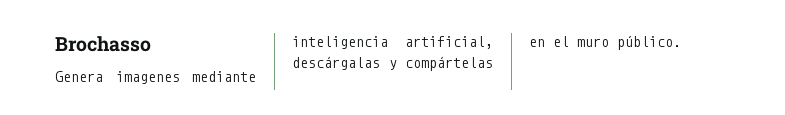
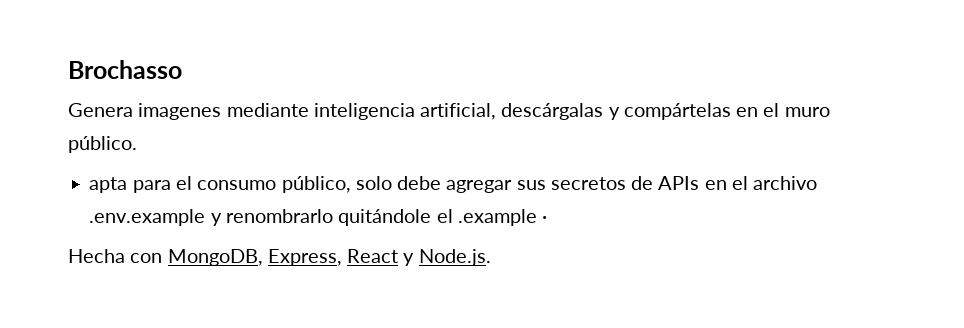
(681, 43) none -> [89,176,818,193] [89,209,548,226] [68,249,491,266] // apta para el consumo público, solo debe agregar sus secretos de APIs en el archivo .env.example y renombrarlo quitándole el .example · // Hecha con MongoDB, Express, React y Node.js.

